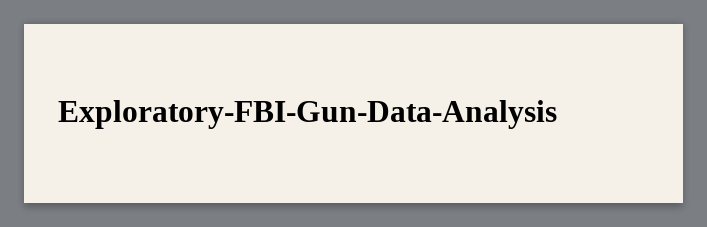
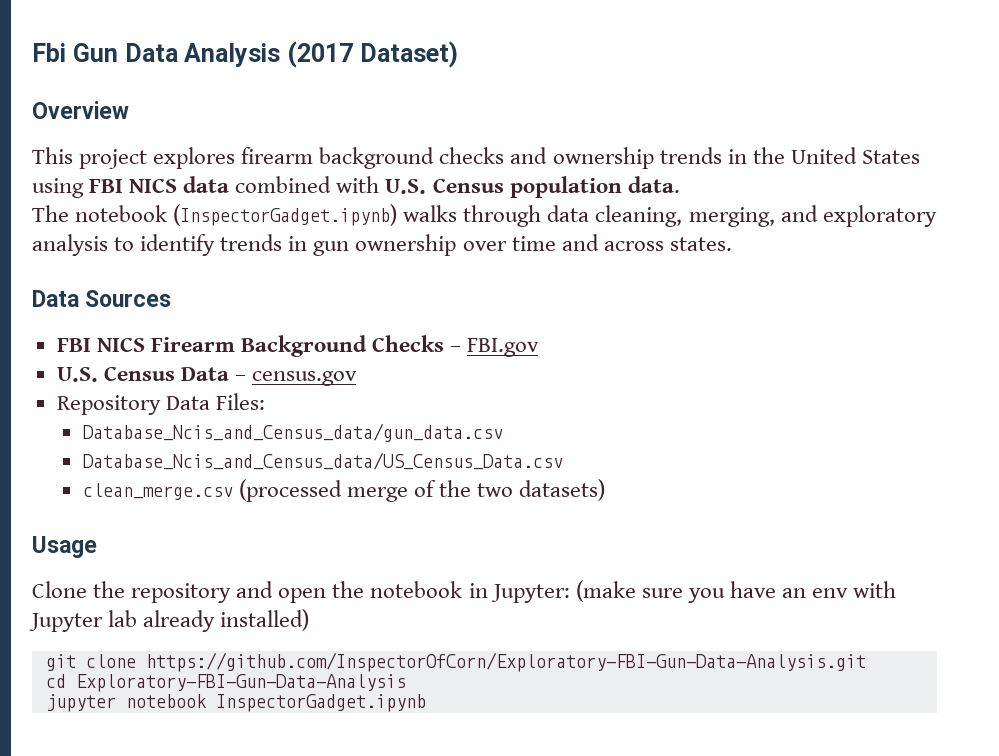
[58,100,557,129] Exploratory-FBI-Gun-Data-Analysis -> [32,41,458,68] [32,101,129,119] [32,147,920,169] [32,176,680,198] [32,204,937,227] [32,234,732,256] [32,290,172,307] [56,335,540,357] [56,366,358,386] [56,393,265,415] [82,423,503,442] [82,452,563,470] [82,479,606,502] [32,536,97,558] [32,580,897,603] [29,609,310,632] [45,652,866,672] [45,674,406,692] [45,694,426,712] Fbi Gun Data Analysis (2017 Dataset) // Overview // This project explores firearm background checks and ownership trends in the United States using FBI NICS data combined with U.S. Census population data. // The notebook (InspectorGadget.ipynb) walks through data cleaning, merging, and exploratory analysis to identify trends in gun ownership over time and across states. // Data Sources // FBI NICS Firearm Background Checks – FBI.gov // U.S. Census Data – census.gov // Repository Data Files: // Database_Ncis_and_Census_data/gun_data.csv // Database_Ncis_and_Census_data/US_Census_Data.csv // clean_merge.csv (processed merge of the two datasets) // Usage // Clone the repository and open the notebook in Jupyter: (make sure you have an env with Jupyter lab already installed) // git clone https://github.com/InspectorOfCorn/Exploratory-FBI-Gun-Data-Analysis.git // cd Exploratory-FBI-Gun-Data-Analysis // jupyter notebook InspectorGadget.ipynb

